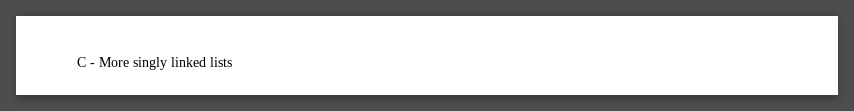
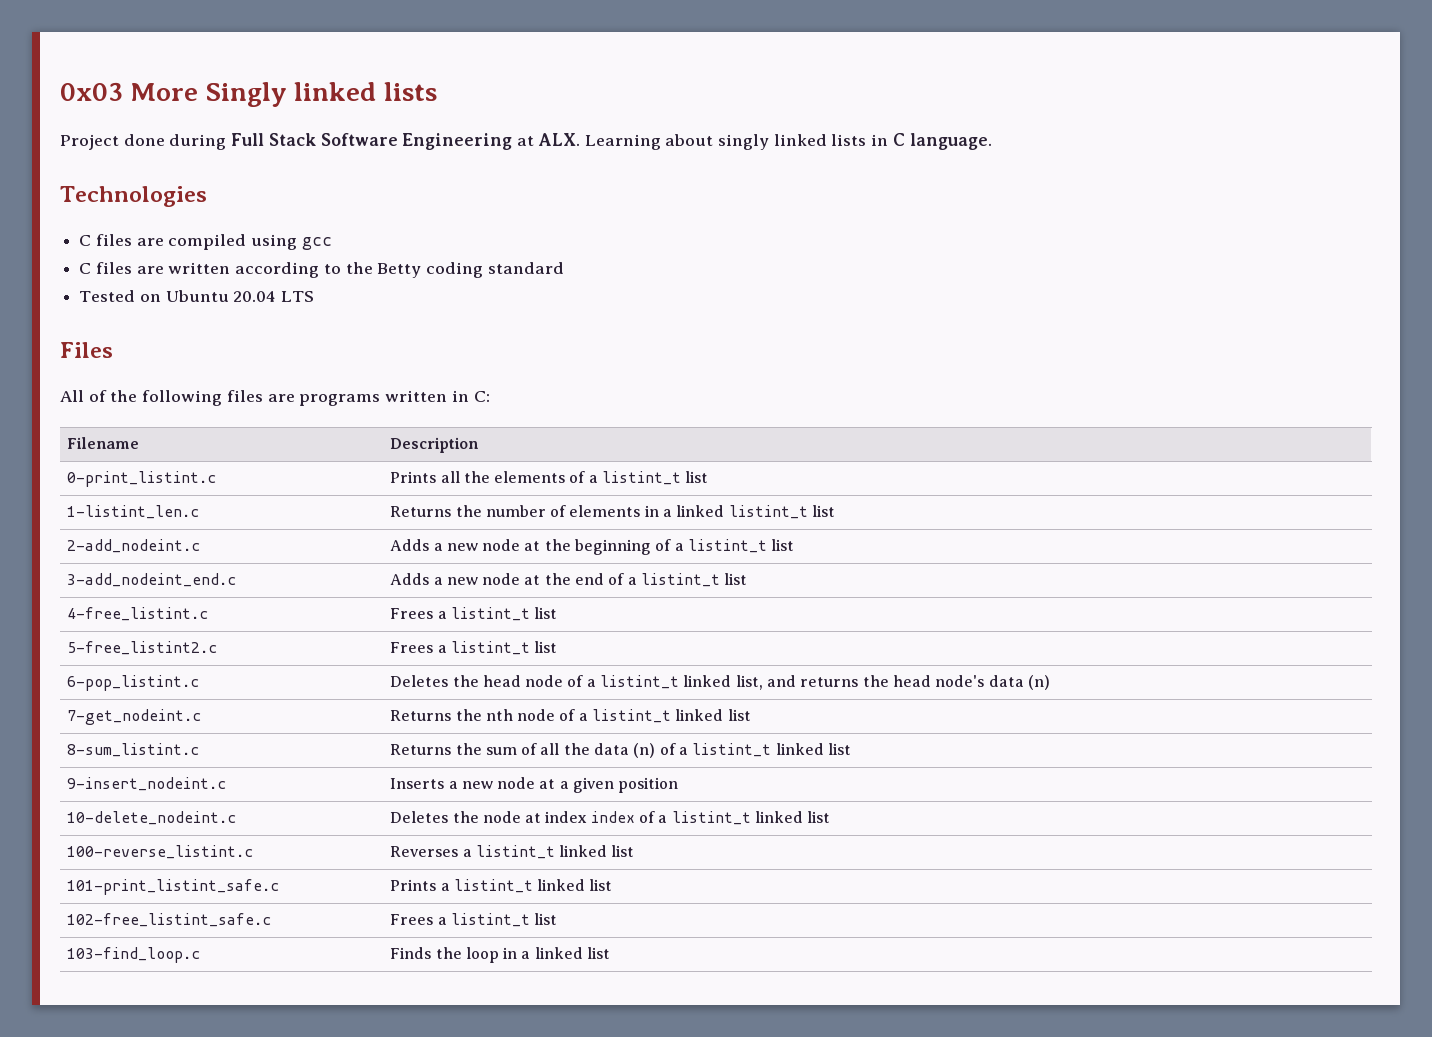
[77,57,232,70] C - More singly linked lists -> [60,82,437,107] [60,133,992,150] [60,186,207,207] [79,234,332,250] [79,262,564,278] [79,290,315,302] [60,342,113,358] [60,390,490,406] [67,437,140,449] [390,437,480,453] [67,471,217,487] [390,471,709,485] [67,505,200,519] [390,505,836,519] [67,539,201,553] [390,539,795,555] [67,573,237,587] [390,573,748,587] [67,607,209,621] [390,607,558,621] [67,641,218,655] [390,641,558,655] [67,675,200,691] [390,675,1050,690] [67,709,202,725] [390,709,751,723] [67,743,200,757] [390,743,852,758] [67,777,227,791] [390,777,679,793] [67,811,237,825] [390,811,831,825] [67,845,254,859] [390,845,635,859] [67,879,280,895] [390,879,613,893] [67,913,272,927] [390,913,558,927] [67,947,201,963] [390,947,611,963] 0x03 More Singly linked lists // Project done during Full Stack Software Engineering at ALX. Learning about singly linked lists in C language. // Technologies // C files are compiled using gcc // C files are written according to the Betty coding standard // Tested on Ubuntu 20.04 LTS // Files // All of the following files are programs written in C: // Filename | Description // 0-print_listint.c | Prints all the elements of a listint_t list // 1-listint_len.c | Returns the number of elements in a linked listint_t list // 2-add_nodeint.c | Adds a new node at the beginning of a listint_t list // 3-add_nodeint_end.c | Adds a new node at the end of a listint_t list // 4-free_listint.c | Frees a listint_t list // 5-free_listint2.c | Frees a listint_t list // 6-pop_listint.c | Deletes the head node of a listint_t linked list, and returns the head node's data (n) // 7-get_nodeint.c | Returns the nth node of a listint_t linked list // 8-sum_listint.c | Returns the sum of all the data (n) of a listint_t linked list // 9-insert_nodeint.c | Inserts a new node at a given position // 10-delete_nodeint.c | Deletes the node at index index of a listint_t linked list // 100-reverse_listint.c | Reverses a listint_t linked list // 101-print_listint_safe.c | Prints a listint_t linked list // 102-free_listint_safe.c | Frees a listint_t list // 103-find_loop.c | Finds the loop in a linked list

